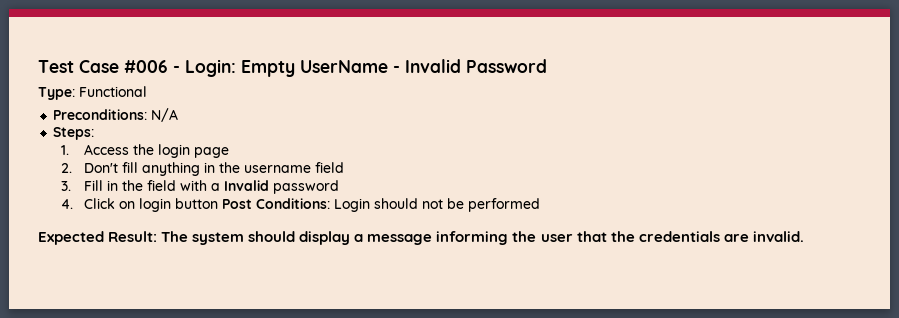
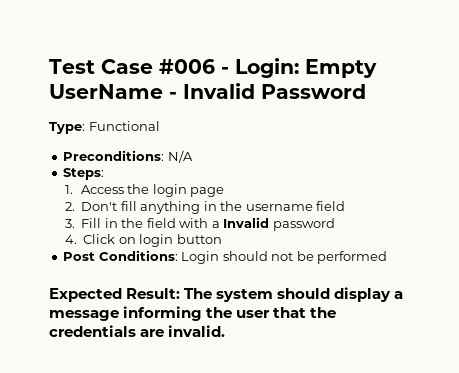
(219, 203) none -> (222, 239) //

